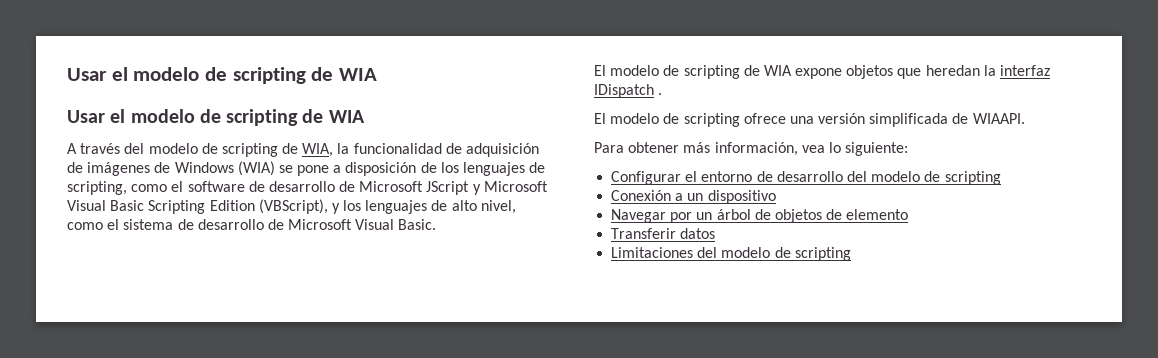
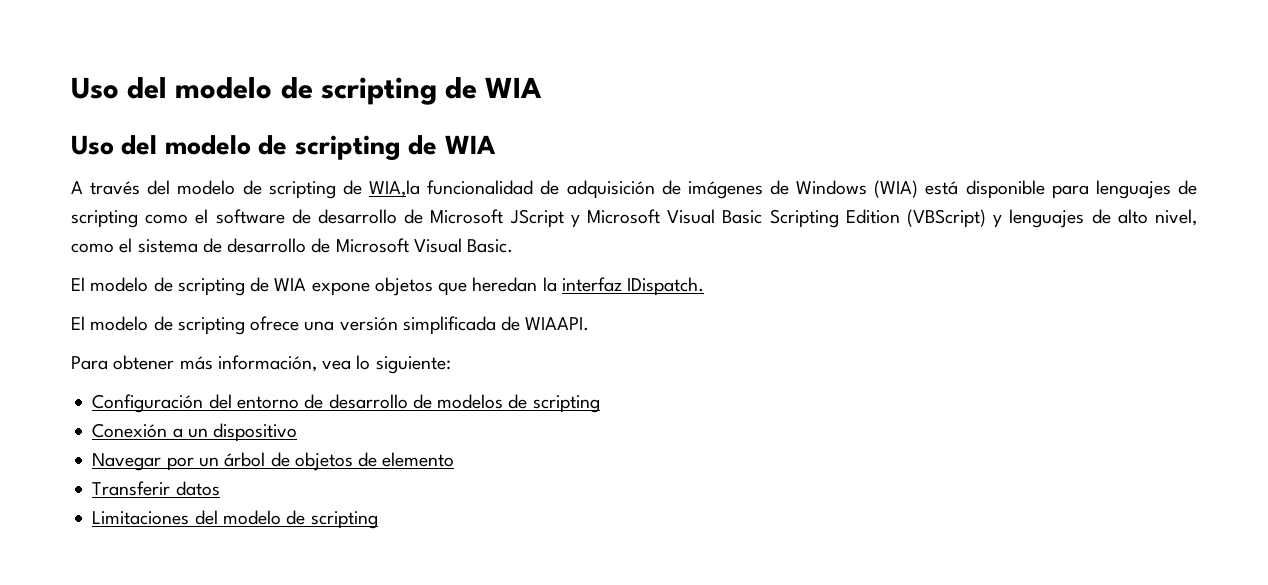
[67,67,378,84] [67,109,126,123] Usar el modelo de scripting de WIA // Usar el -> [71,77,543,105] [71,135,158,155] Uso del modelo de scripting de WIA // Uso del
[302,143,350,157] WIA, la -> [369,180,421,197] WIA,la
[278,162,546,176] [67,181,127,195] se pone a disposición de los lenguajes de scripting, -> [925,180,1197,199] [71,210,138,228] está disponible para lenguajes de scripting
[258,199,362,214] (VBScript), y los -> [907,209,1003,228] (VBScript) y
[594,84,663,98] IDispatch . -> [627,277,705,296] IDispatch.
[611,171,698,185] Configurar el -> [92,394,232,413] Configuración del
[846,171,921,182] del modelo -> [412,394,504,409] de modelos

